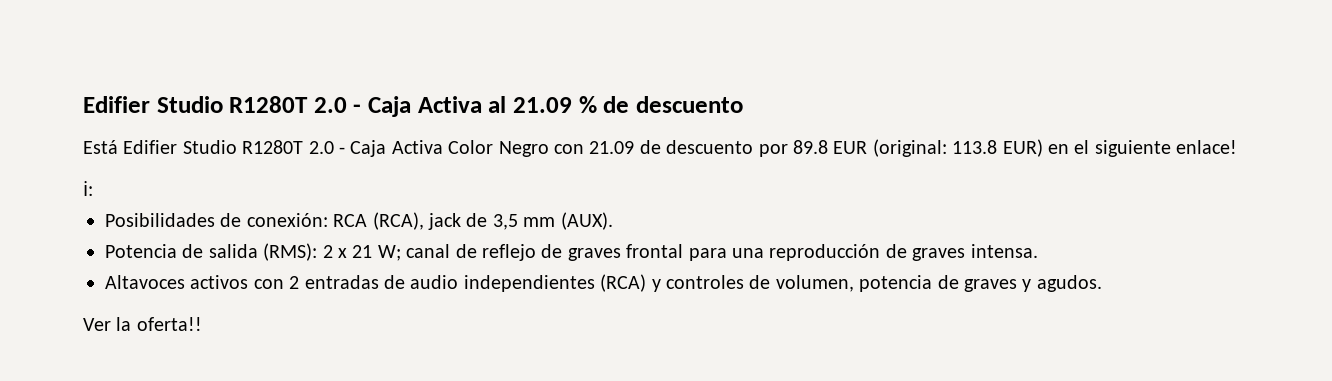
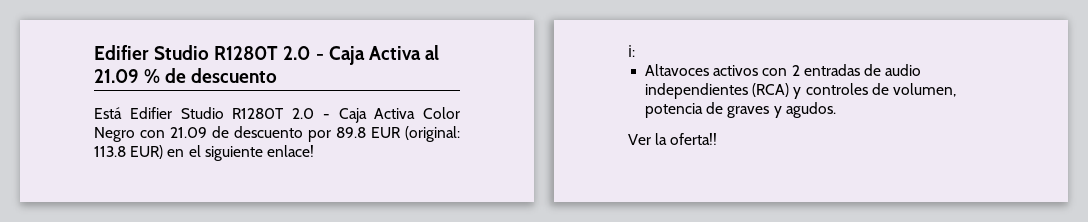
[105,212,613,230] [105,243,1038,261] // Posibilidades de conexión: RCA (RCA), jack de 3,5 mm (AUX). // Potencia de salida (RMS): 2 x 21 W; canal de reflejo de graves frontal para una reproducción de graves intensa. -> (635, 51) none

